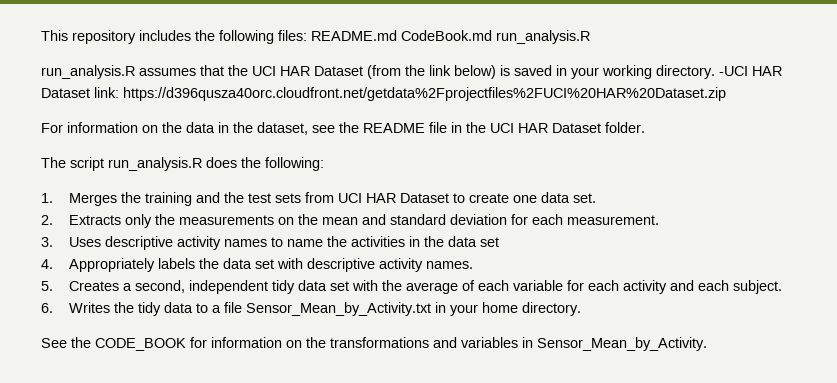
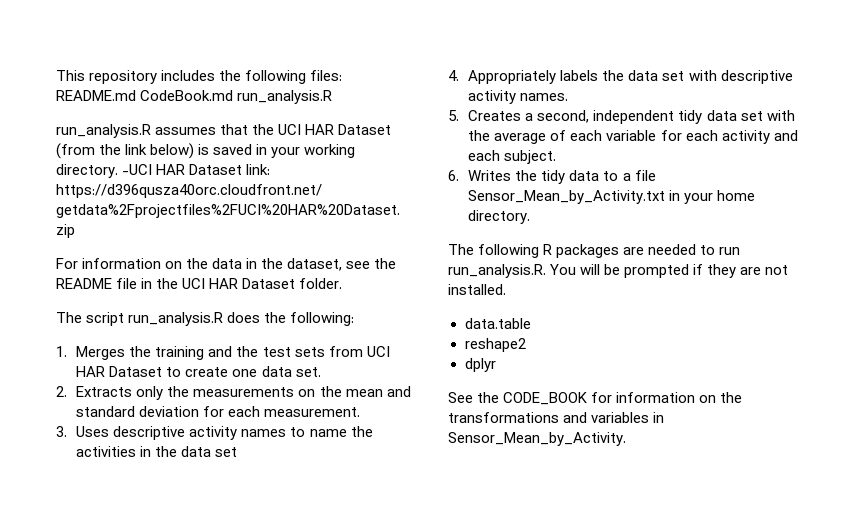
(582, 309) none -> [448,244,741,258] [448,264,789,278] [448,284,506,295] [464,318,531,329] [464,338,526,352] [464,358,496,372] // The following R packages are needed to run run_analysis.R. You will be prompted if they are not installed. // data.table // reshape2 // dplyr

